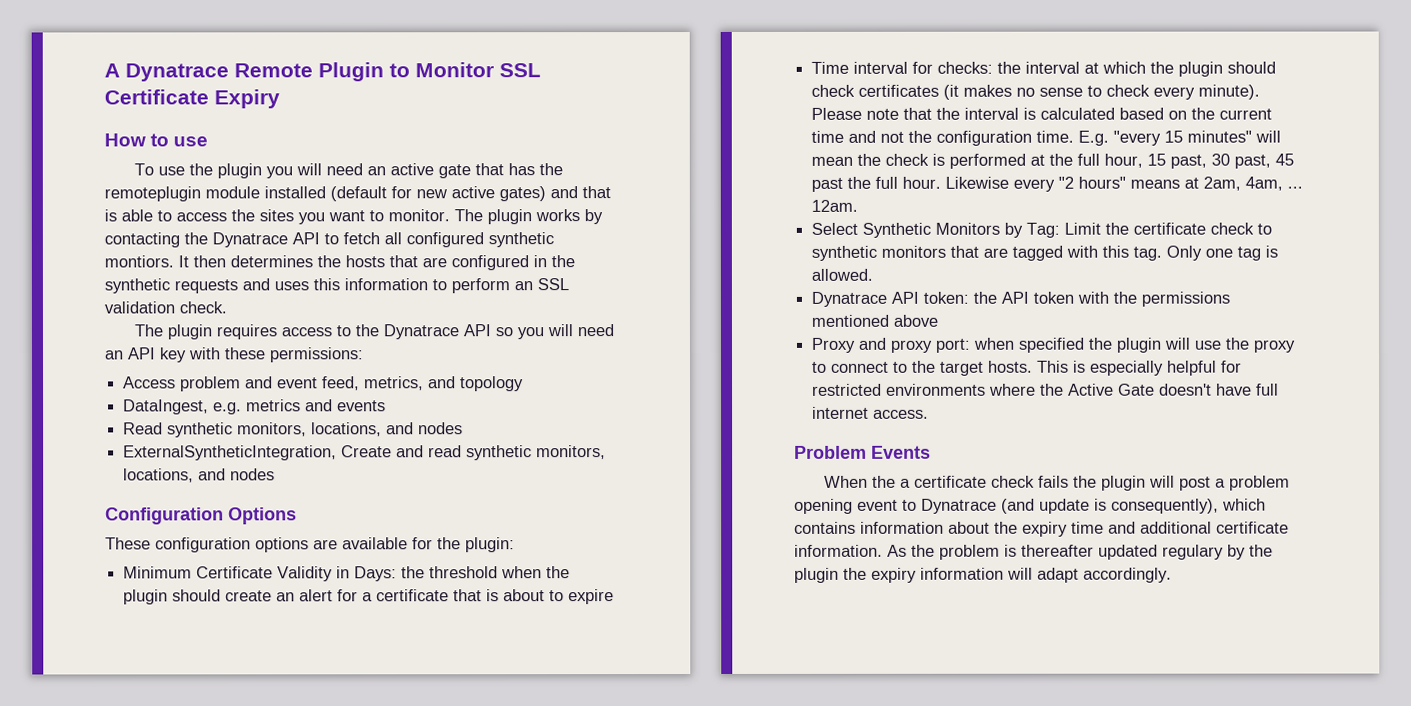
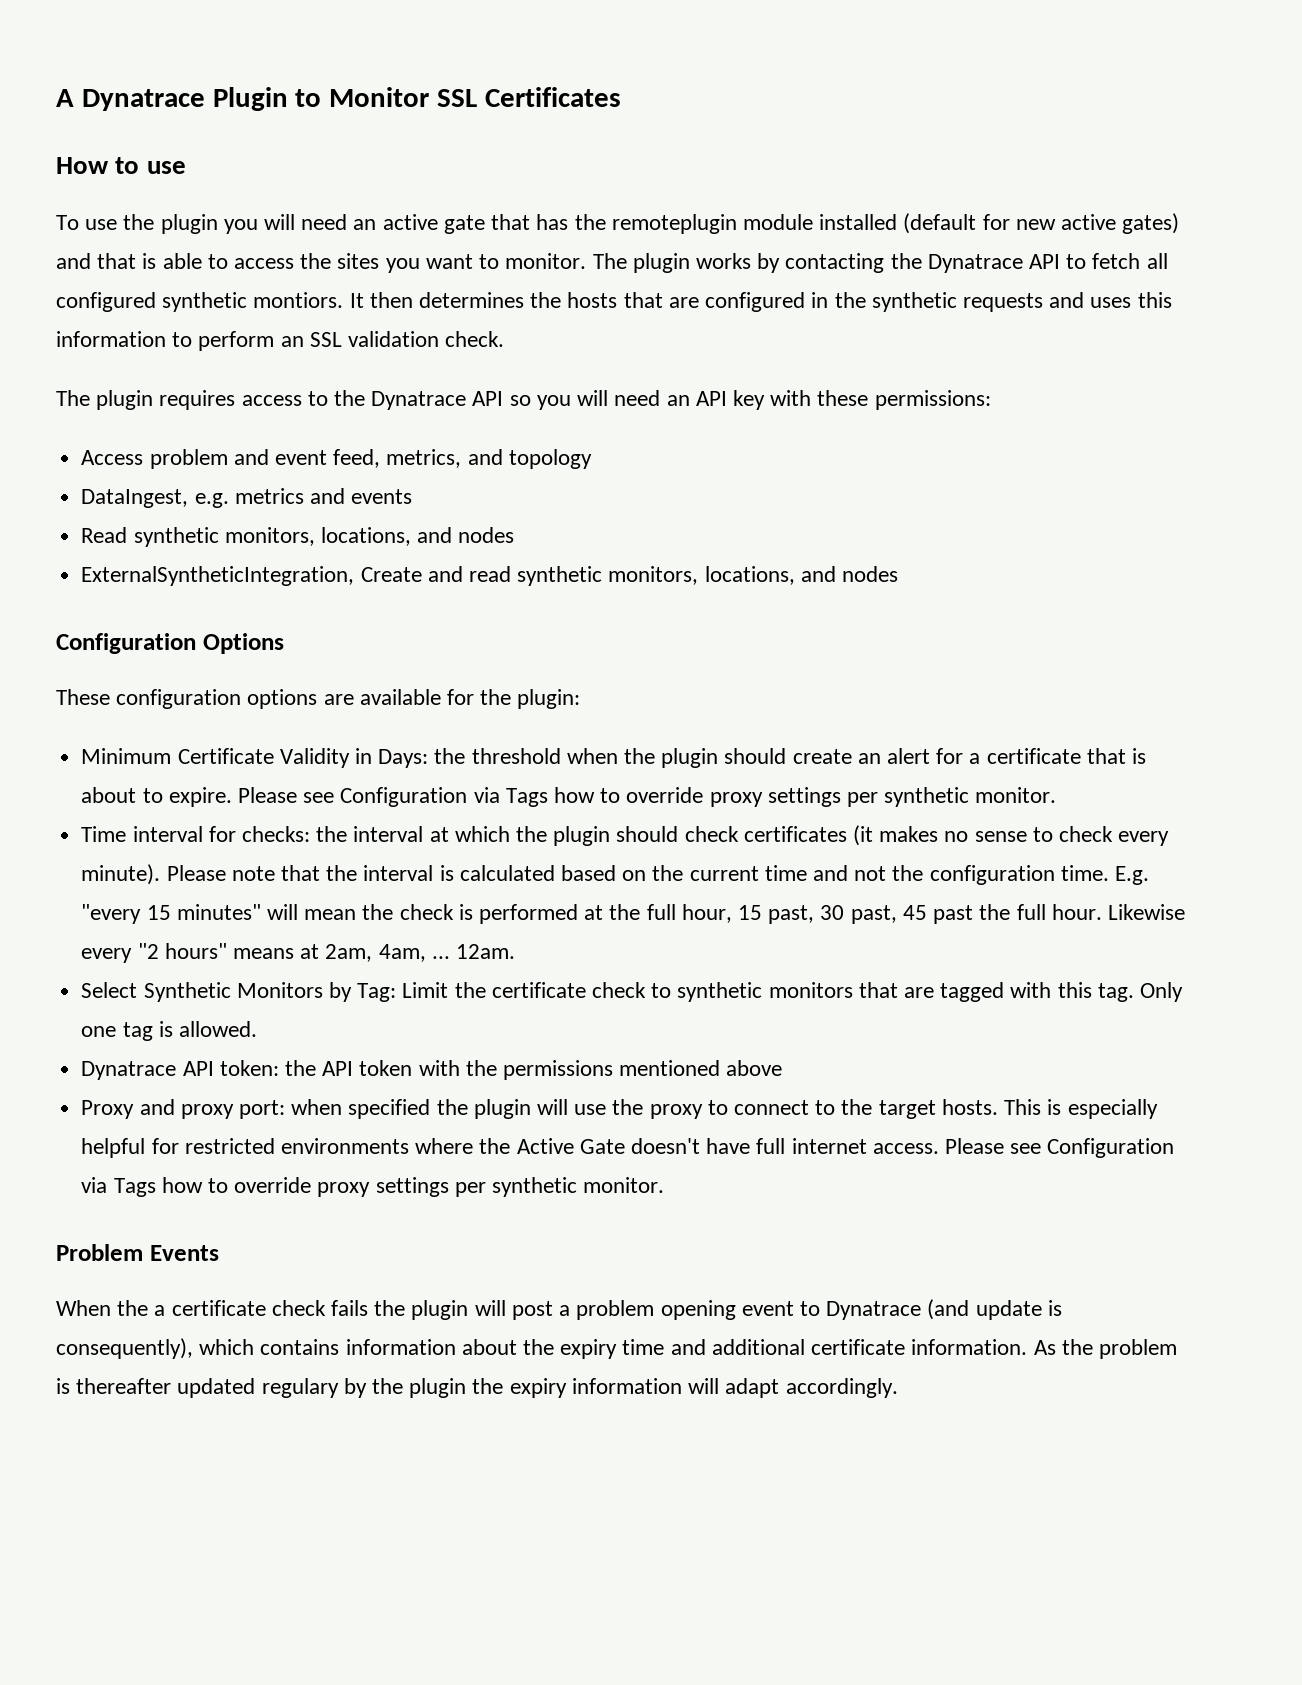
[234,63,313,78] Remote -> (205, 100) none
[104,89,280,109] Certificate Expiry -> [484,87,621,107] Certificates
[568,589,615,605] expire -> [168,787,1057,807] expire. Please see Configuration via Tags how to override proxy settings per synthetic monitor.
(930, 414) none -> [945,1138,1175,1158] [81,1177,665,1197] Please see Configuration via Tags how to override proxy settings per synthetic monitor.

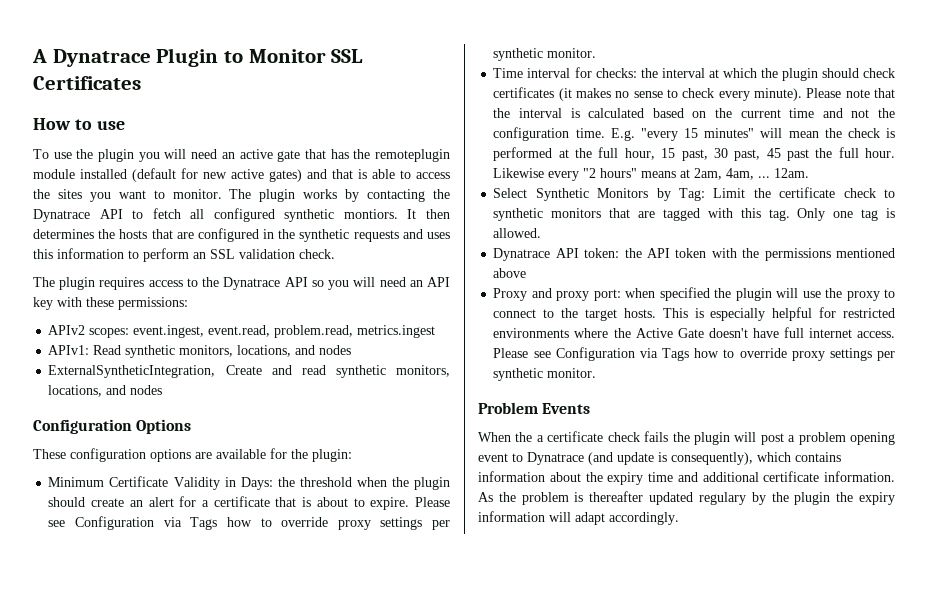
[81,449,592,469] [81,488,413,508] Access problem and event feed, metrics, and topology // DataIngest, e.g. metrics and events // -> [48,325,436,338] [48,345,90,355] APIv2 scopes: event.ingest, event.read, problem.read, metrics.ingest // APIv1:

